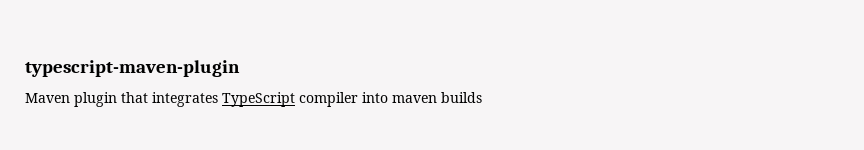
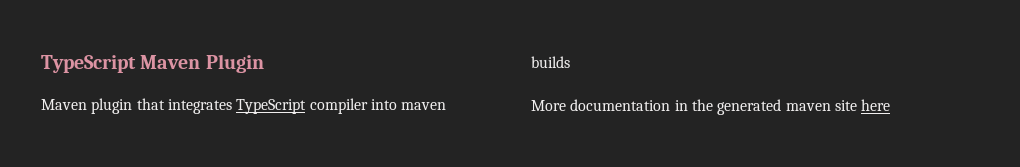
[25,60,240,77] typescript-maven-plugin -> [41,54,264,73] TypeScript Maven Plugin
(482, 97) none -> [531,99,891,115] // More documentation in the generated maven site here

